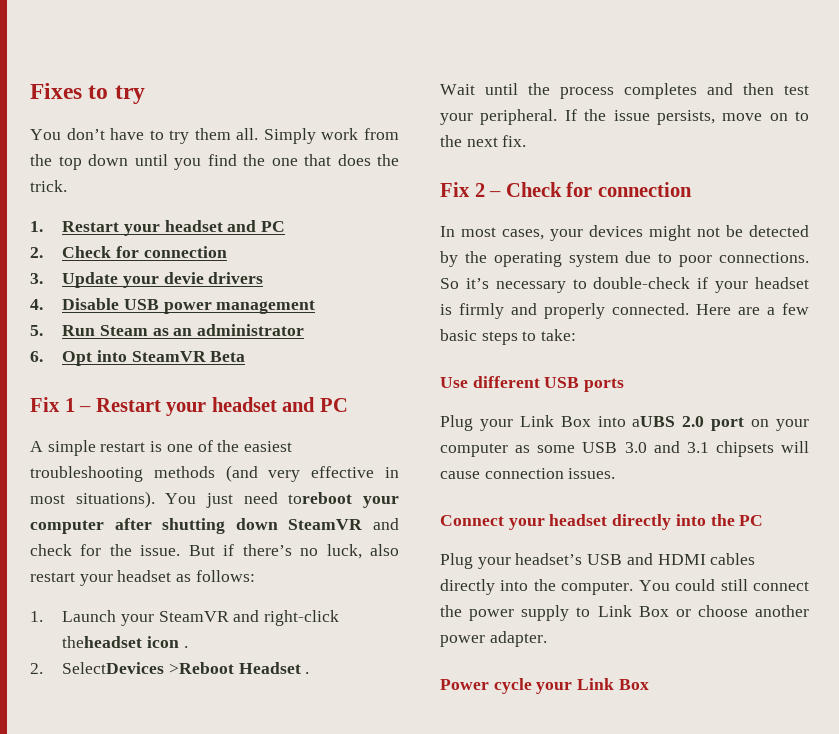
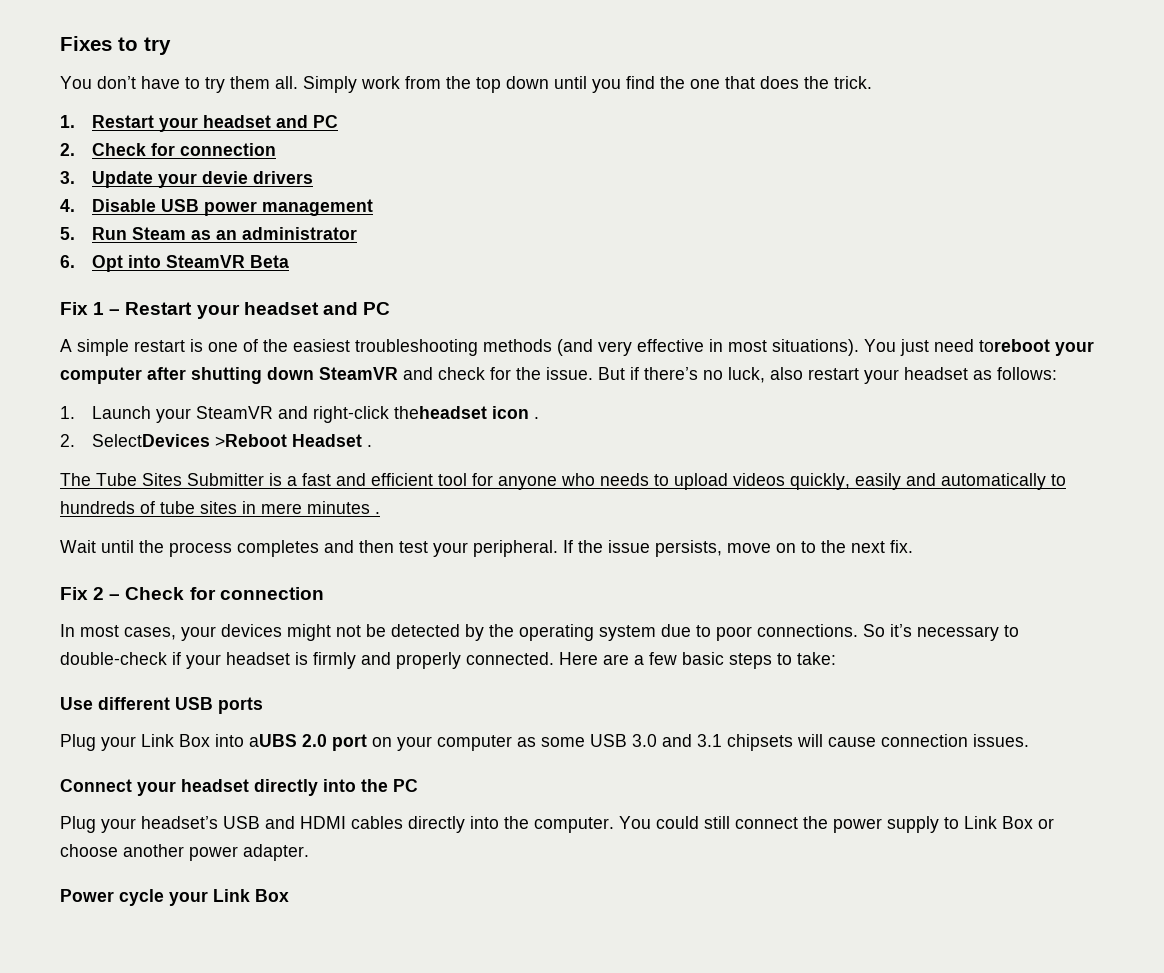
(310, 673) none -> [60,473,1066,490] [60,501,380,514] // The Tube Sites Submitter is a fast and efficient tool for anyone who needs to upload videos quickly, easily and automatically to hundreds of tube sites in mere minutes .

